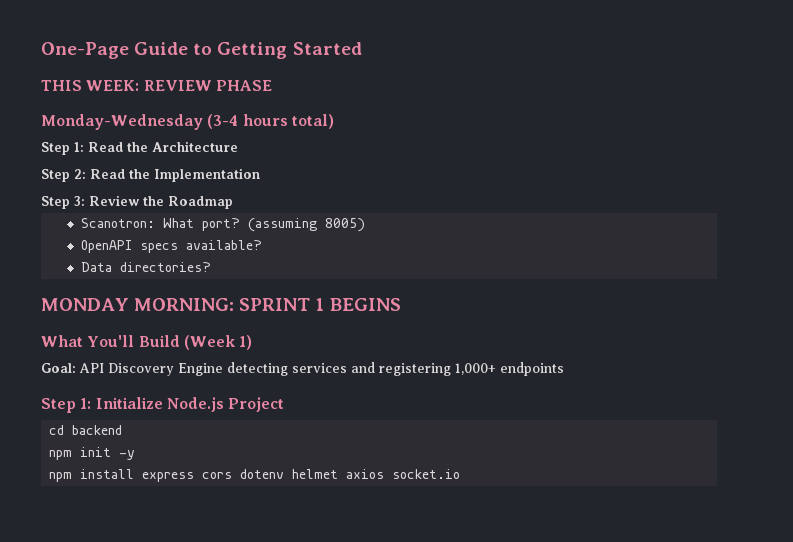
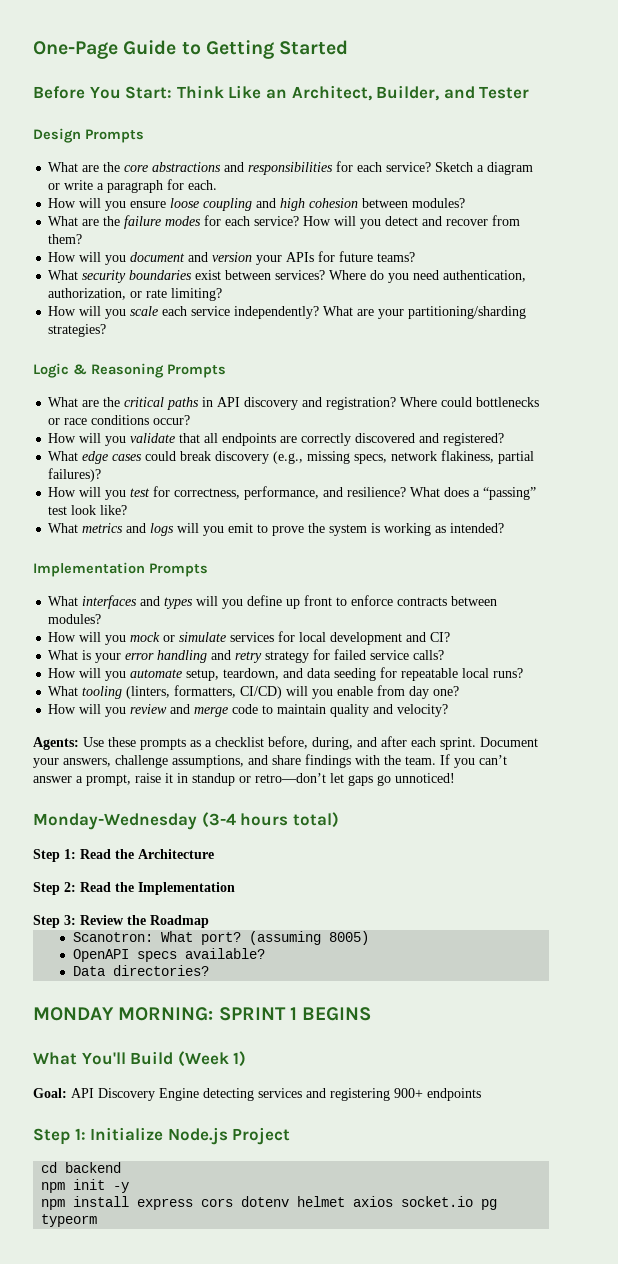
[41,80,272,91] THIS WEEK: REVIEW PHASE -> [33,85,530,101] [33,128,144,143] [48,161,534,175] [48,179,218,193] [48,198,466,211] [48,215,521,229] [48,234,83,244] [48,251,416,265] [48,270,527,283] [48,288,223,301] [48,306,527,319] [48,324,107,337] [33,363,226,378] [48,397,540,410] [48,415,191,425] [48,433,505,446] [48,450,535,464] [48,468,102,482] [48,486,537,500] [48,505,128,515] [48,523,505,536] [33,562,208,577] [48,595,498,609] [48,614,102,624] [48,631,451,645] [48,649,445,663] [48,667,524,681] [48,685,460,699] [48,704,449,717] [33,736,538,750] [33,754,507,768] [33,773,455,786] Before You Start: Think Like an Architect, Builder, and Tester // Design Prompts // What are the core abstractions and responsibilities for each service? Sketch a diagram or write a paragraph for each. // How will you ensure loose coupling and high cohesion between modules? // What are the failure modes for each service? How will you detect and recover from them? // How will you document and version your APIs for future teams? // What security boundaries exist between services? Where do you need authentication, authorization, or rate limiting? // How will you scale each service independently? What are your partitioning/sharding strategies? // Logic & Reasoning Prompts // What are the critical paths in API discovery and registration? Where could bottlenecks or race conditions occur? // How will you validate that all endpoints are correctly discovered and registered? // What edge cases could break discovery (e.g., missing specs, network flakiness, partial failures)? // How will you test for correctness, performance, and resilience? What does a “passing” test look like? // What metrics and logs will you emit to prove the system is working as intended? // Implementation Prompts // What interfaces and types will you define up front to enforce contracts between modules? // How will you mock or simulate services for local development and CI? // What is your error handling and retry strategy for failed service calls? // How will you automate setup, teardown, and data seeding for repeatable local runs? // What tooling (linters, formatters, CI/CD) will you enable from day one? // How will you review and merge code to maintain quality and velocity? // Agents: Use these prompts as a checklist before, during, and after each sprint. Document your answers, challenge assumptions, and share findings with the team. If you can’t answer a prompt, raise it in standup or retro—don’t let gaps go unnoticed!
[455,363,496,375] 1,000+ -> [394,1088,423,1098] 900+
(461, 474) none -> [481,1199,498,1210] [41,1214,98,1227] pg typeorm

